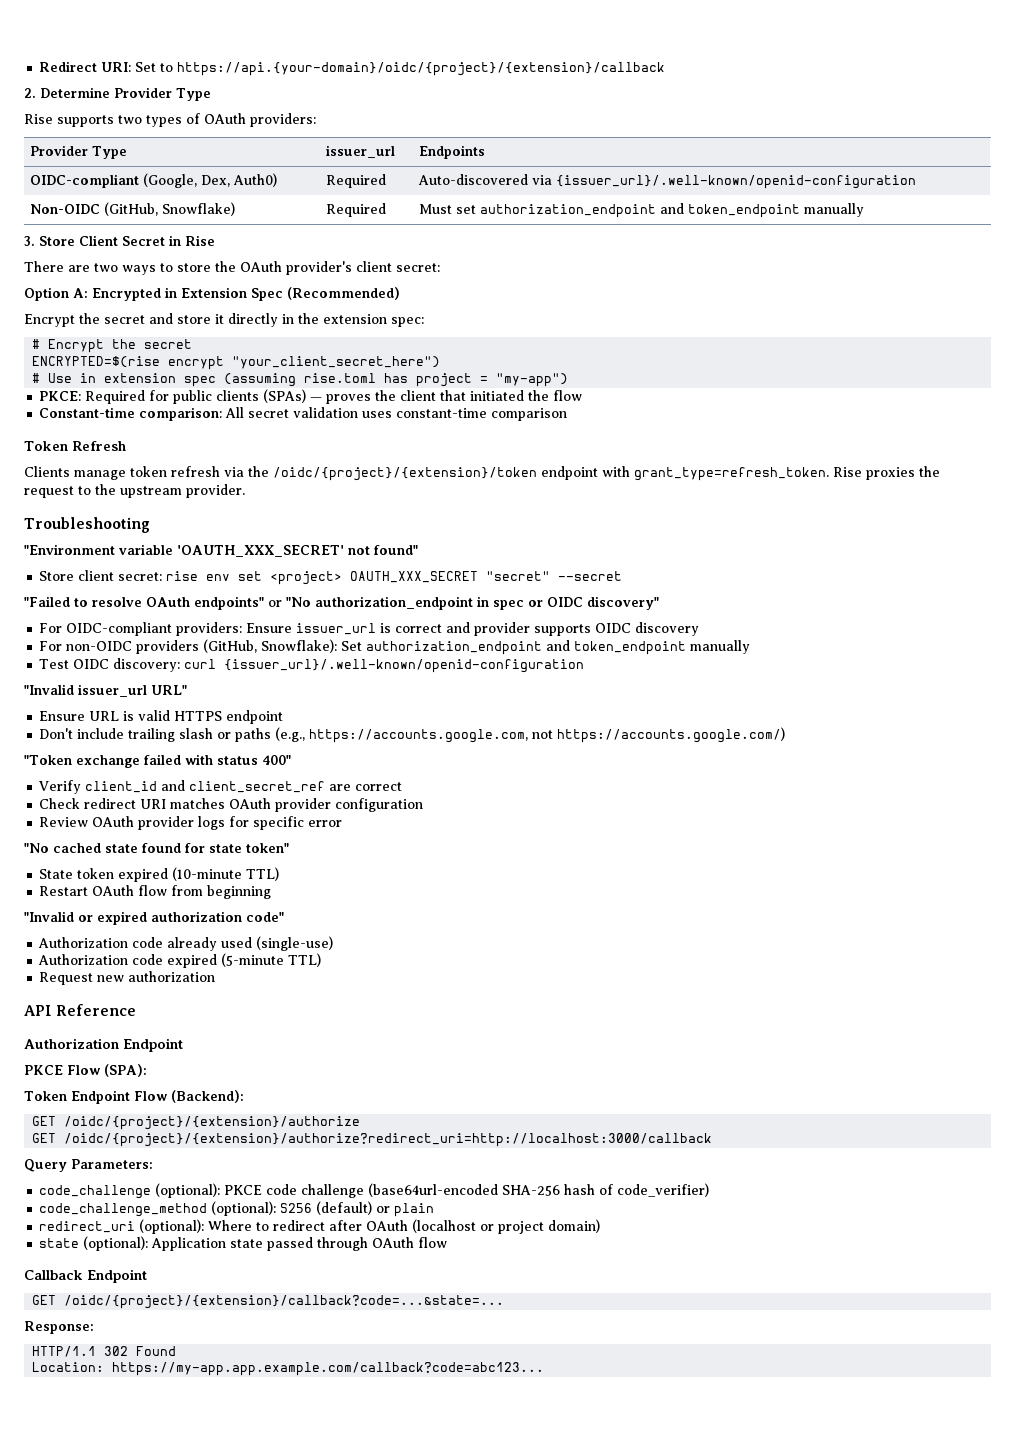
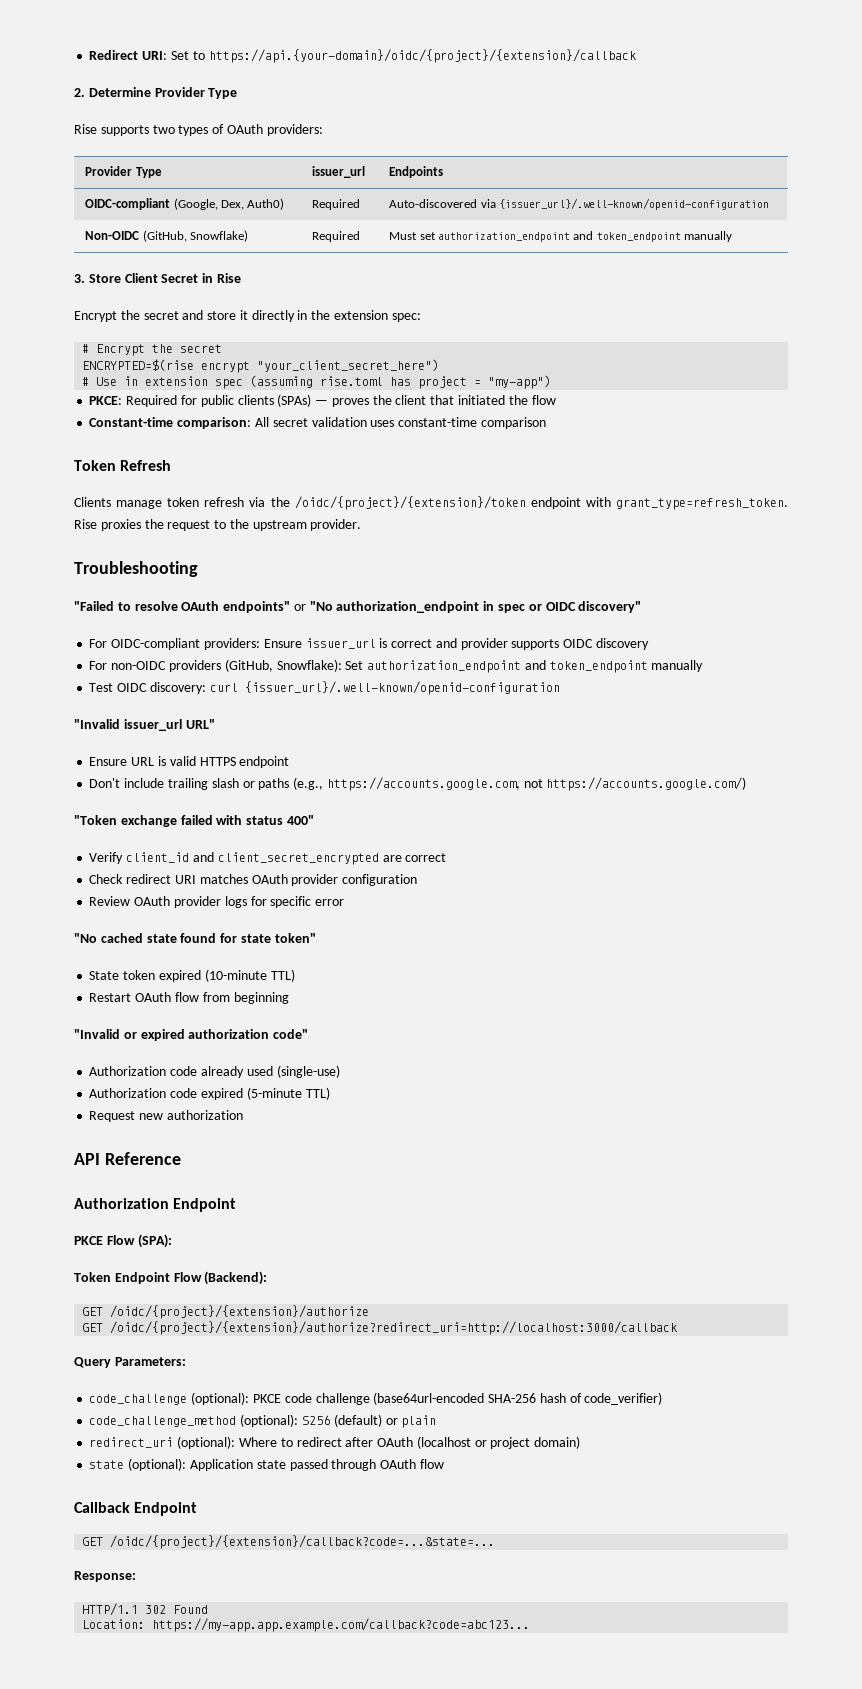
[24,261,440,275] [24,287,400,301] // There are two ways to store the OAuth provider's client secret: // Option A: Encrypted in Extension Spec (Recommended) -> (241, 278) none
[24,544,418,557] [39,570,623,585] // "Environment variable 'OAUTH_XXX_SECRET' not found" // Store client secret: rise env set <project> OAUTH_XXX_SECRET "secret" --secret -> (198, 569) none
[189,781,326,793] client_secret_ref -> [217,852,379,865] client_secret_encrypted

